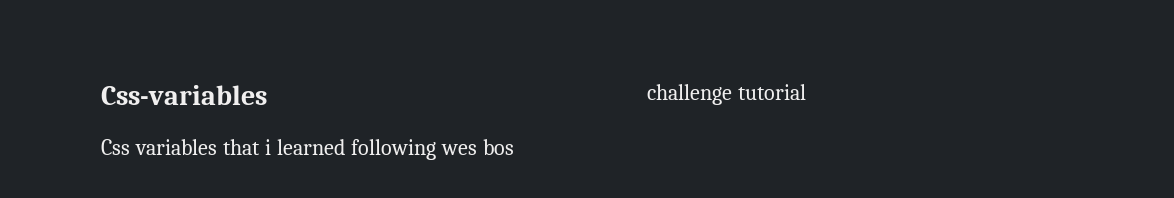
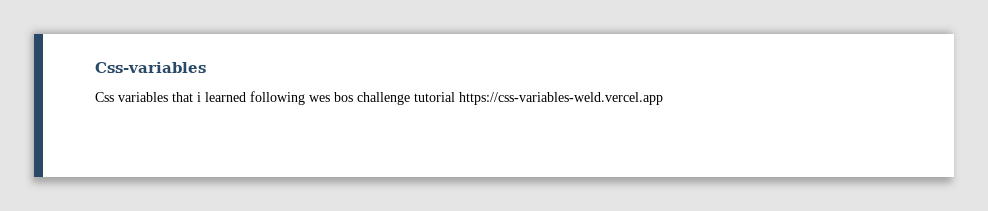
(806, 92) none -> [459,92,663,105] https://css-variables-weld.vercel.app

